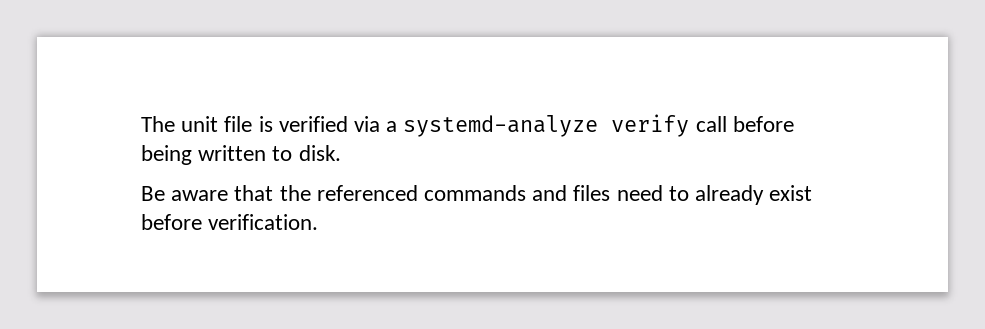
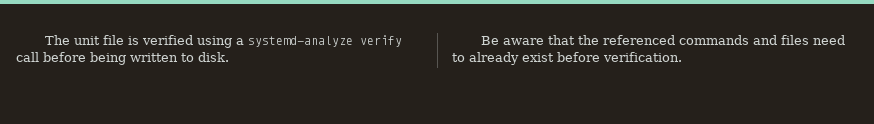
[354,116,381,132] via -> [196,36,232,48] using

